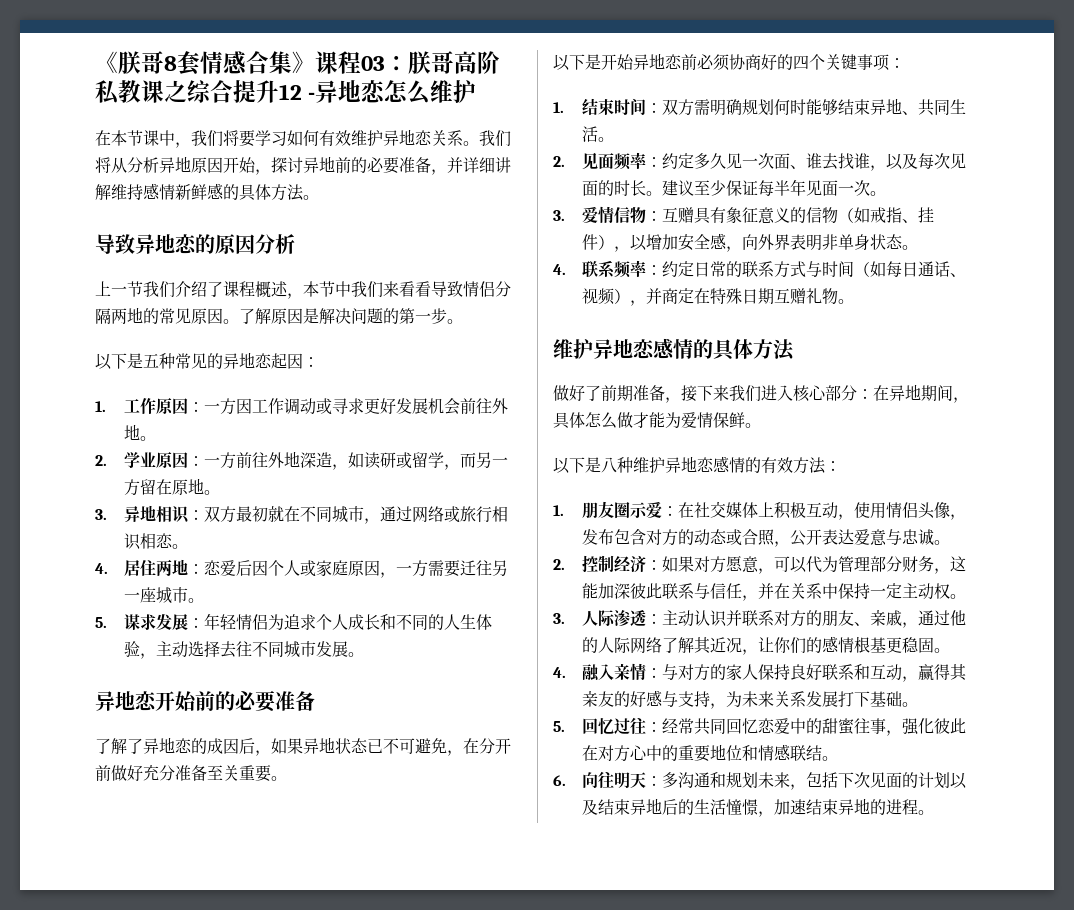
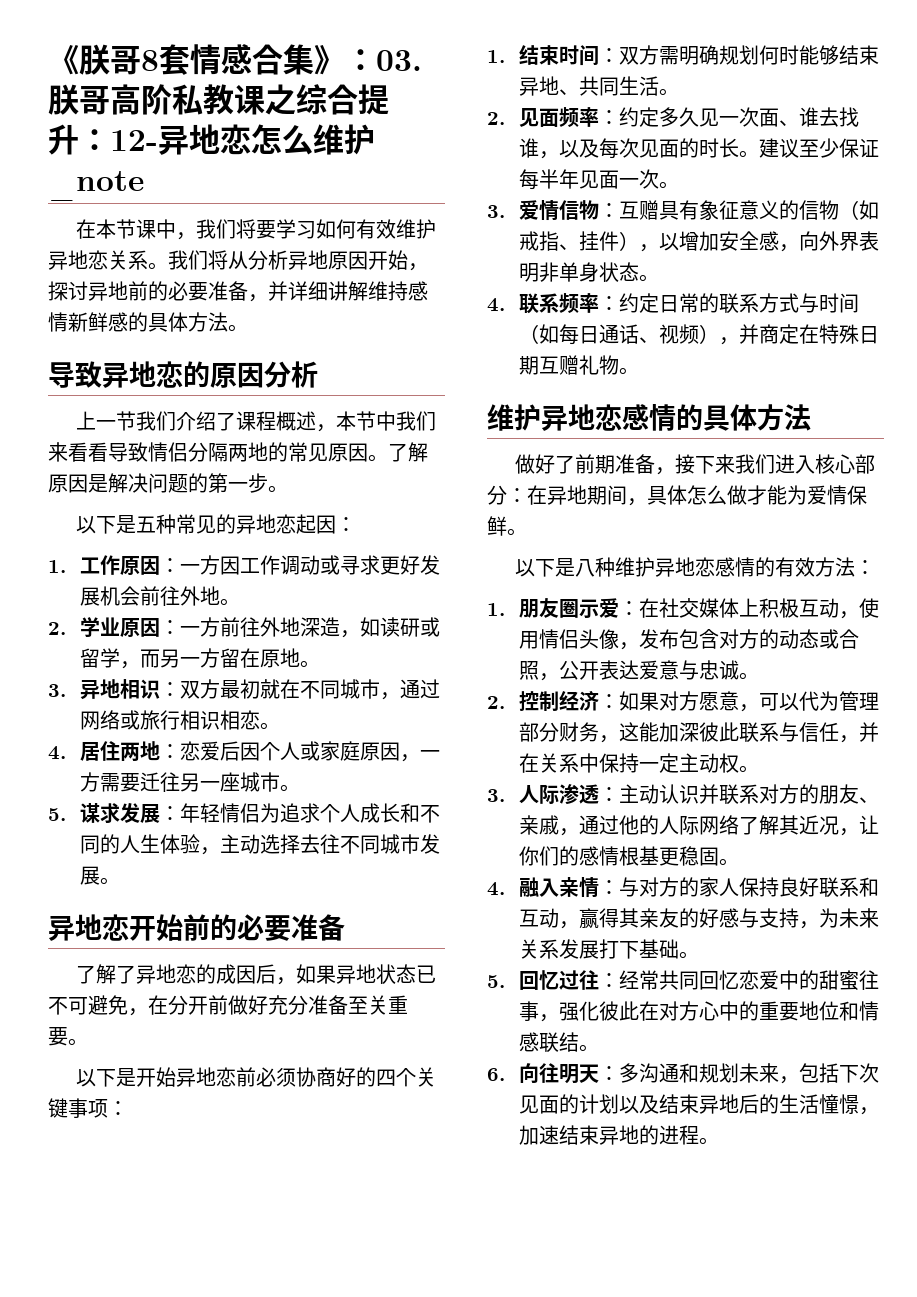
[315,51,408,74] 课程03： -> [345,49,422,71] ：03.
[279,84,316,100] 12 - -> [79,129,158,151] ：12-
(477, 91) none -> [48,171,144,201] _note

